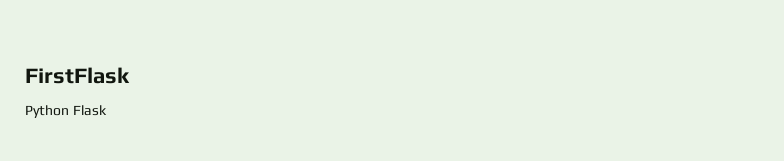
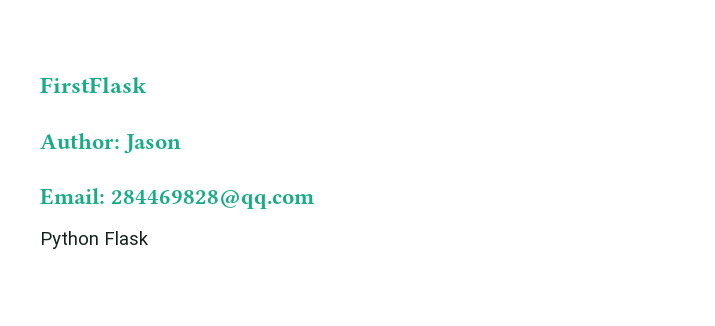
(130, 75) none -> [40,133,182,154] [40,188,316,209] // Author: Jason // Email: 284469828@qq.com

